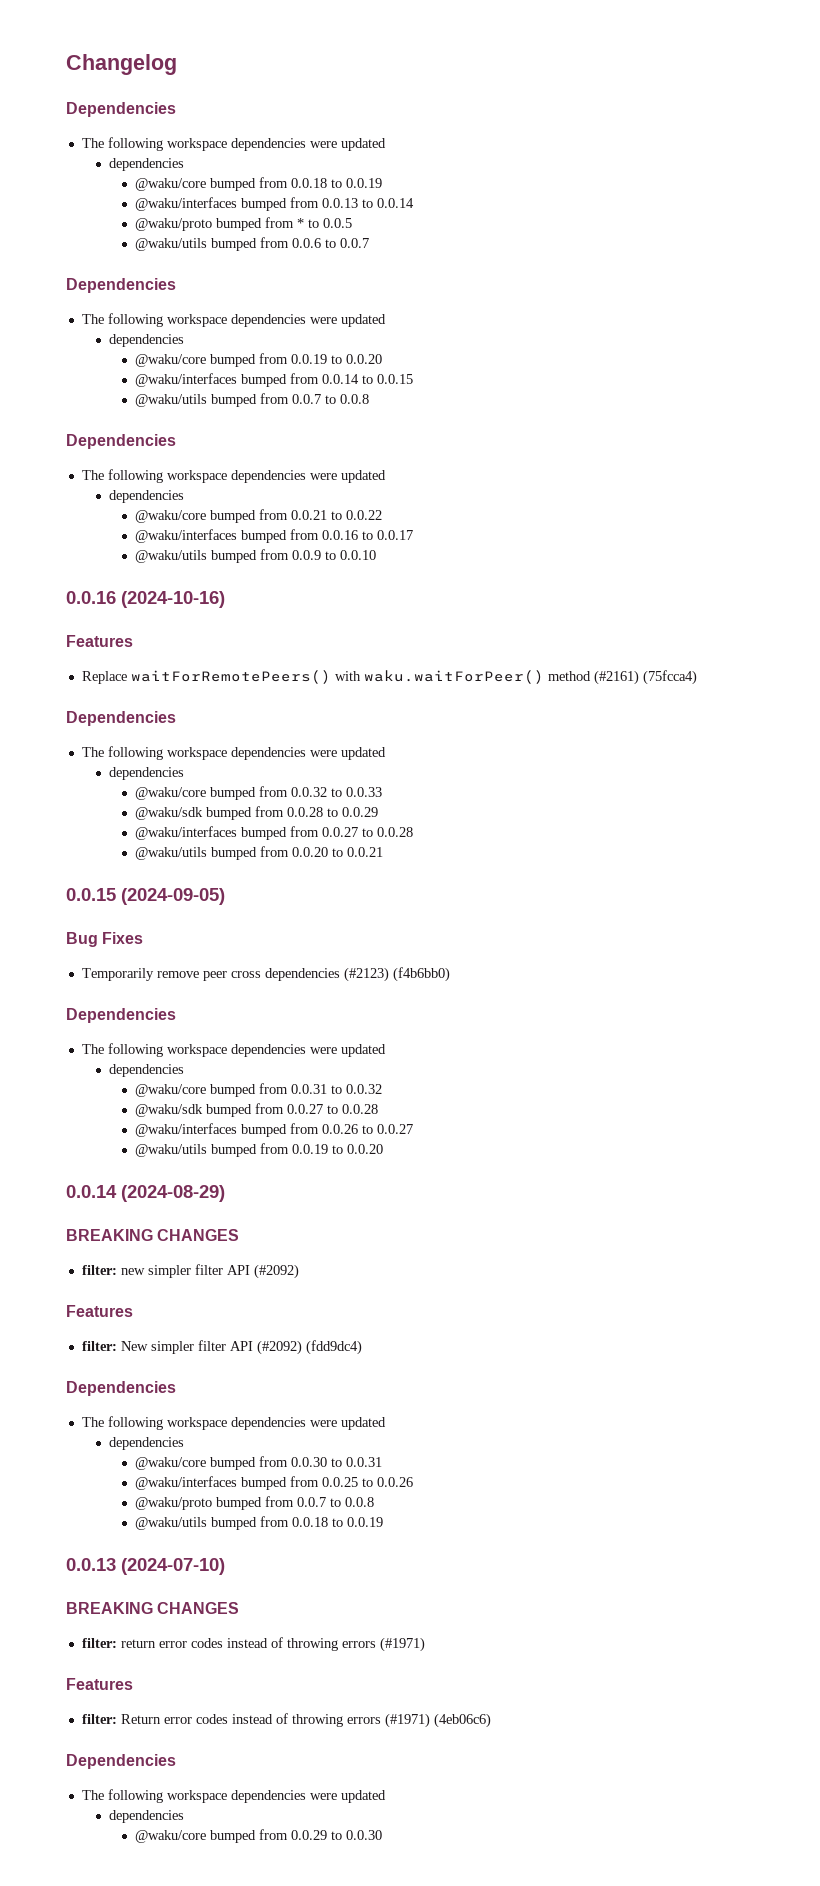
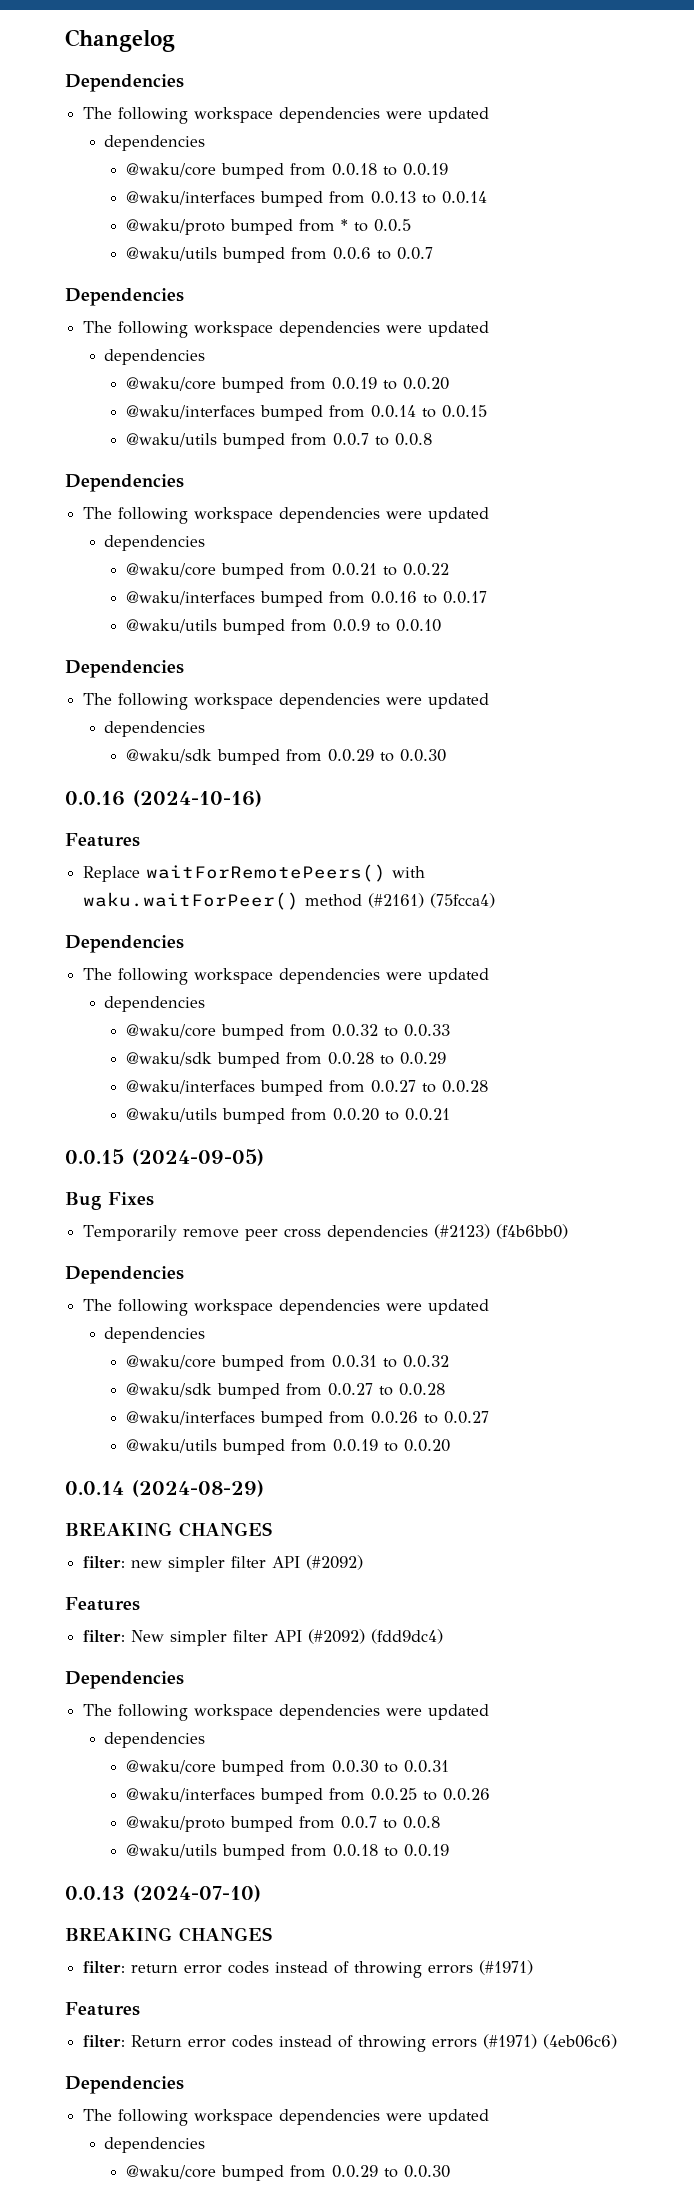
(377, 555) none -> [65,660,184,678] [83,693,490,710] [104,721,206,737] [125,749,446,765] // Dependencies // The following workspace dependencies were updated // dependencies // @waku/sdk bumped from 0.0.29 to 0.0.30

